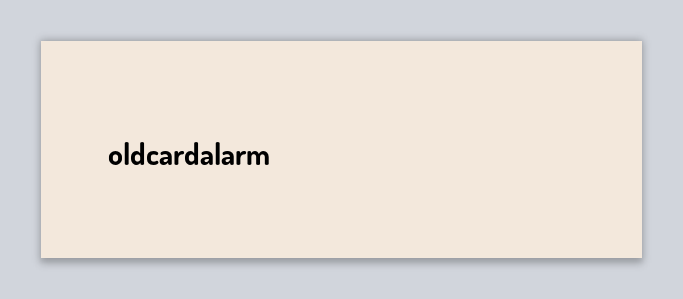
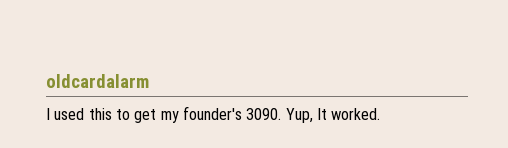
(270, 153) none -> [46,106,381,123] // I used this to get my founder's 3090. Yup, It worked.

